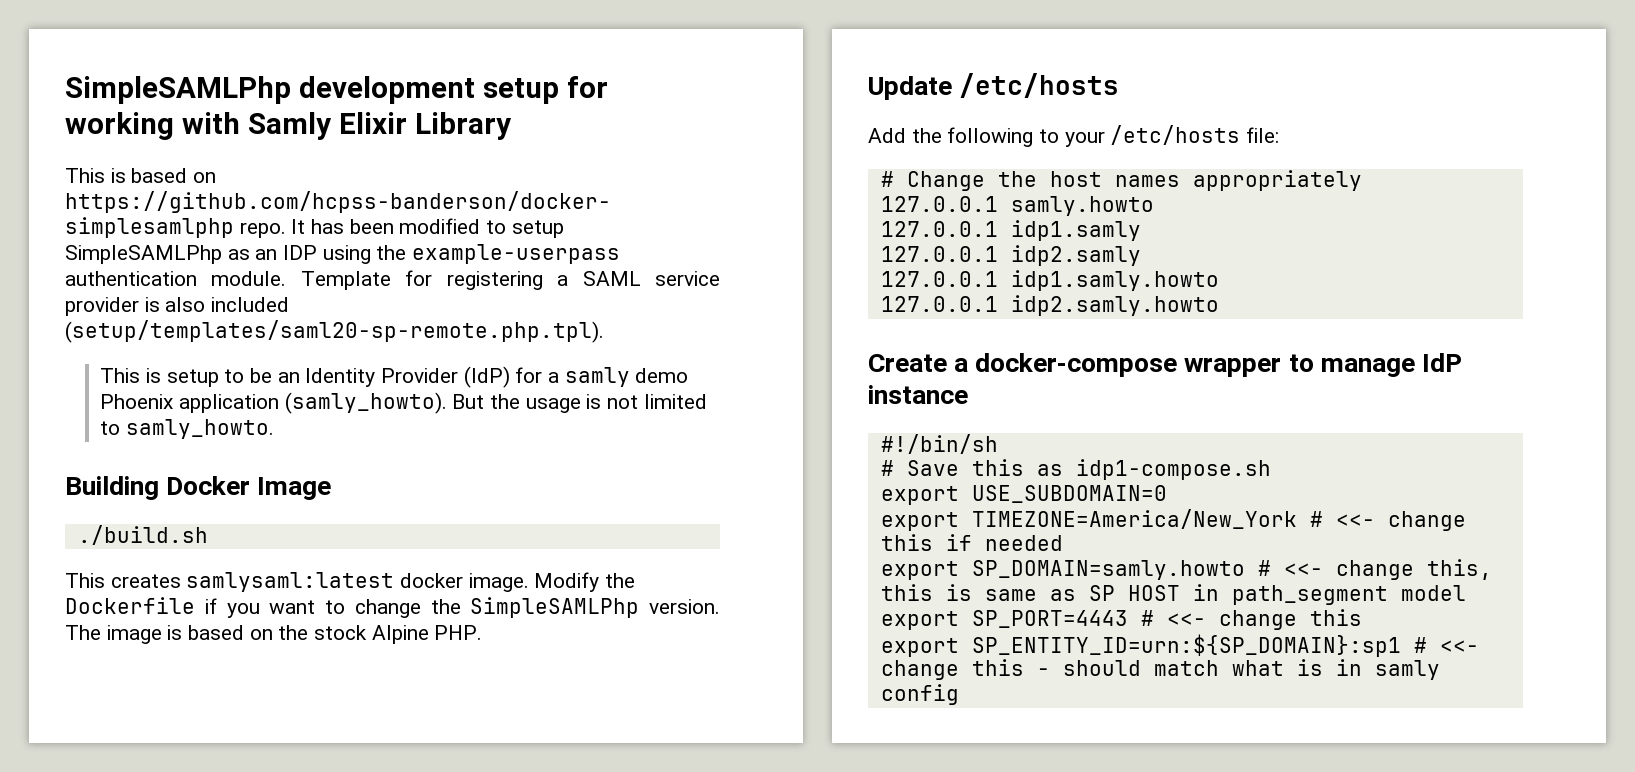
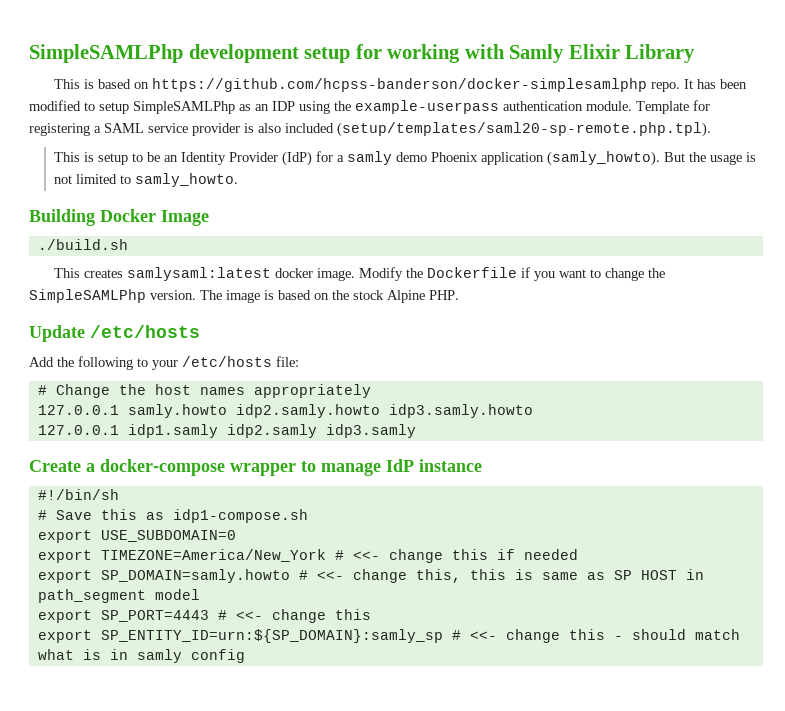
(1154, 206) none -> [235,404,533,418] idp2.samly.howto idp3.samly.howto
[880,246,998,262] // 127.0.0.1 -> (218, 431) none
[880,270,1219,291] [880,295,1219,316] // 127.0.0.1 idp1.samly.howto // 127.0.0.1 idp2.samly.howto -> [325,424,416,438] idp3.samly
[971,634,1401,657] SP_ENTITY_ID=urn:${SP_DOMAIN}:sp1 -> [100,629,443,643] SP_ENTITY_ID=urn:${SP_DOMAIN}:samly_sp

